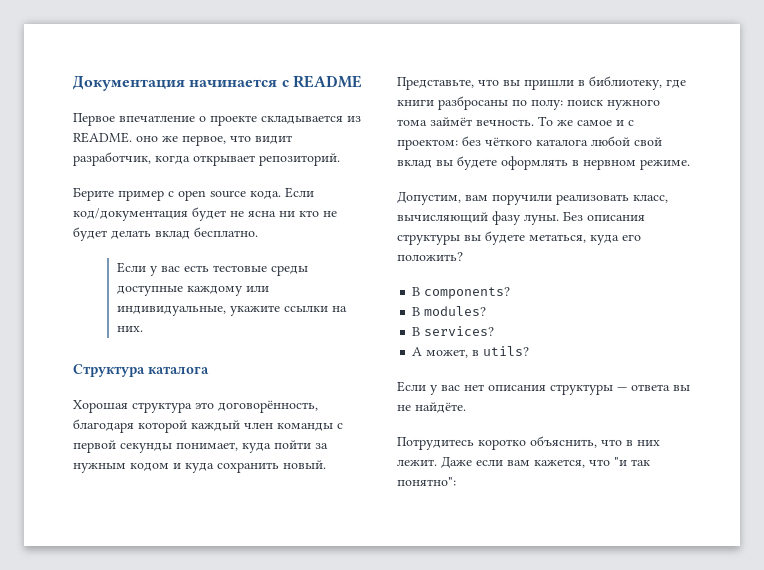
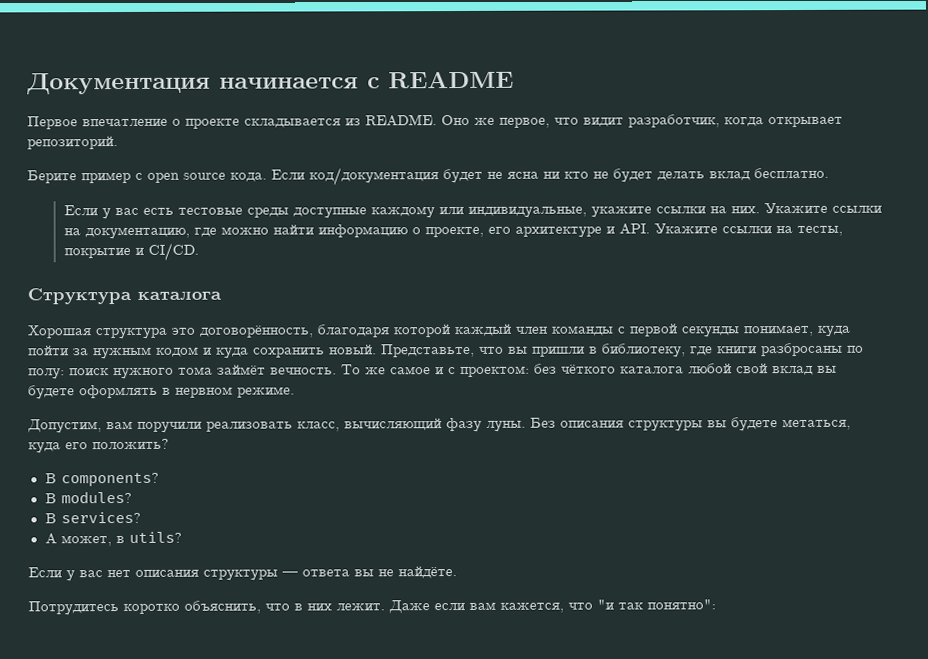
[136,136,158,142] оно -> [441,114,470,126] Оно
(143, 329) none -> [763,202,882,214] [63,223,843,240] [63,242,199,261] Укажите ссылки на документацию, где можно найти информацию о проекте, его архитектуре и API. Укажите ссылки на тесты, покрытие и CI/CD.

